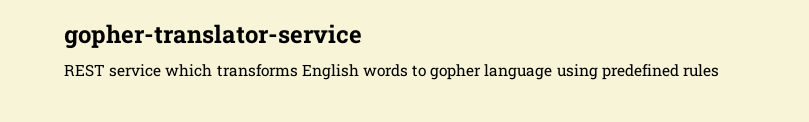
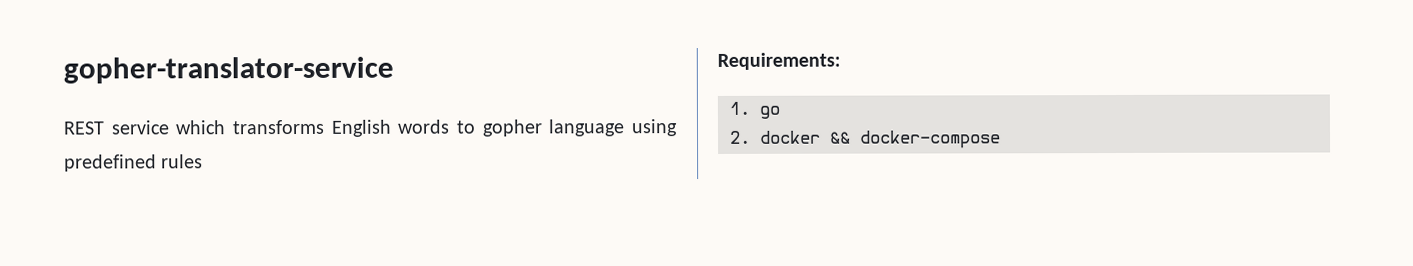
(720, 70) none -> [717,52,841,70] [729,101,780,119] [729,130,1001,149] // Requirements: // 1. go // 2. docker && docker-compose

